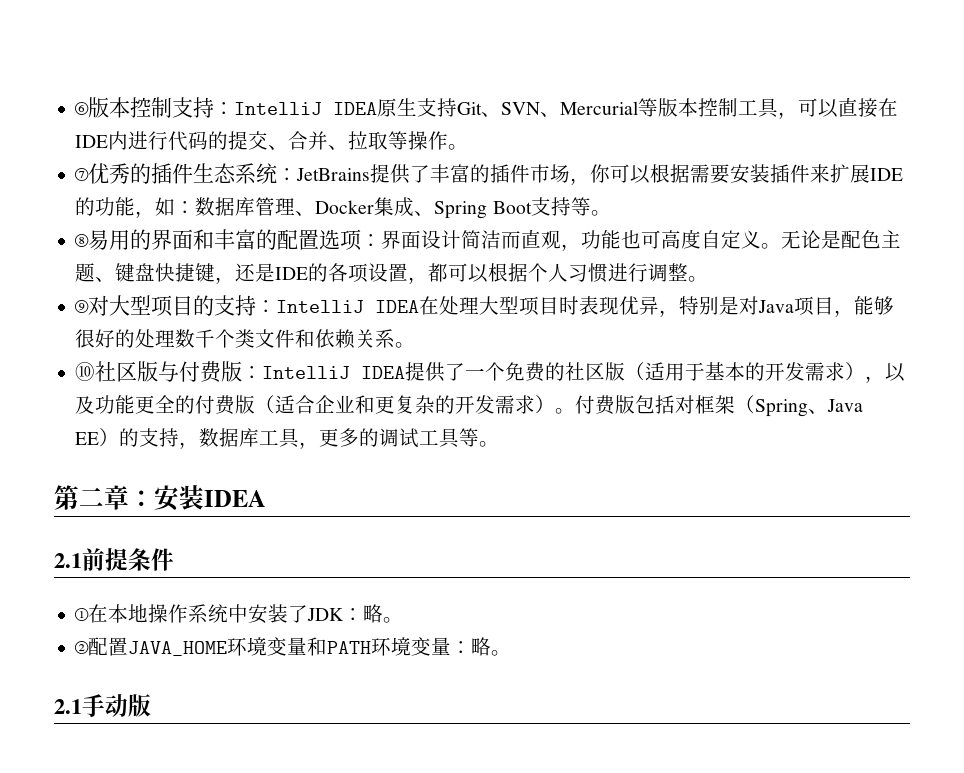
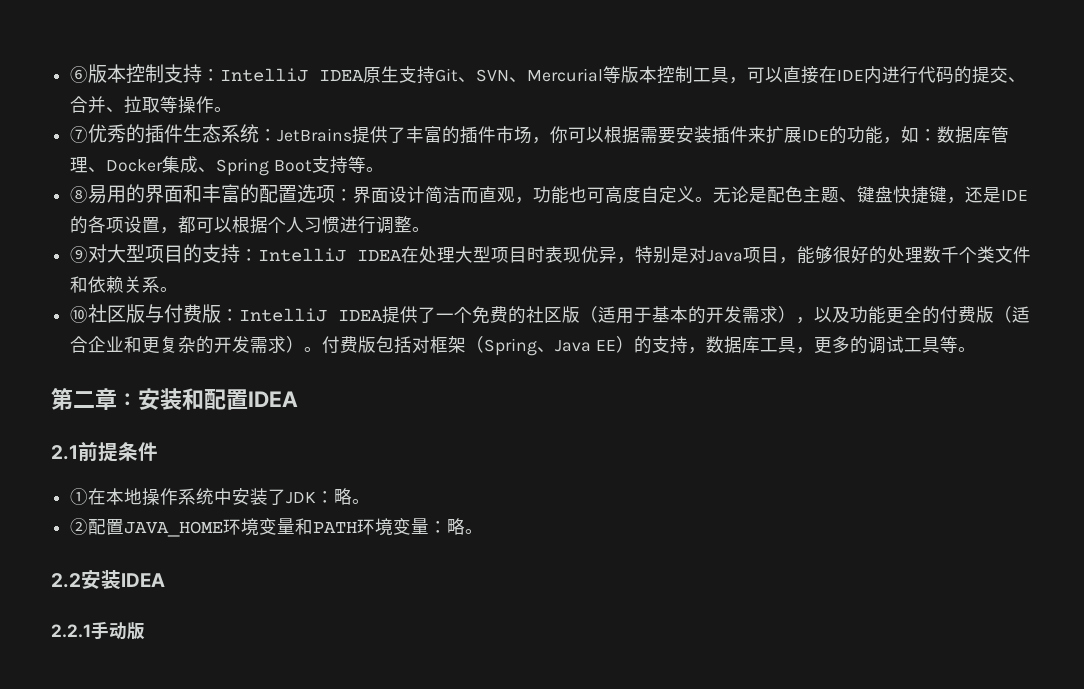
(204, 497) none -> [182,388,248,410] 和配置
[54,699,82,714] 2.1 -> [51,570,165,589] [51,624,91,638] 2.2安装IDEA // 2.2.1

